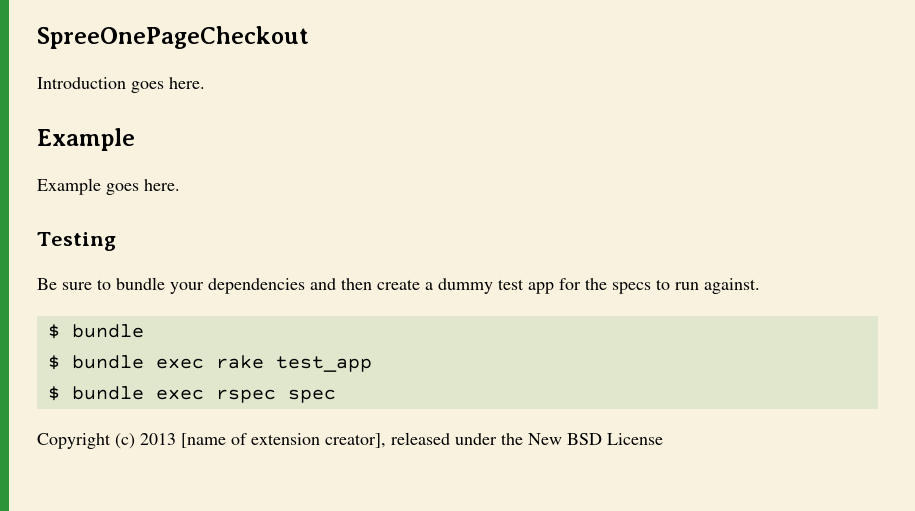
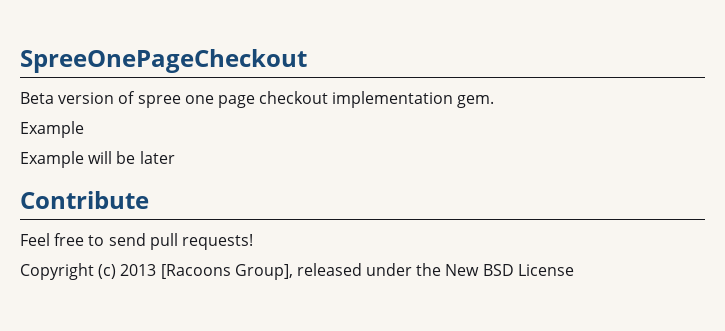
[37,77,205,93] [37,128,135,151] [37,178,180,195] [37,232,116,251] [37,277,760,294] [47,324,144,339] [47,355,372,372] [47,386,336,403] Introduction goes here. // Example // Example goes here. // Testing // Be sure to bundle your dependencies and then create a dummy test app for the specs to run against. // $ bundle // $ bundle exec rake test_app // $ bundle exec rspec spec -> [20,91,495,108] [20,121,84,138] [20,151,175,168] [20,191,149,209] [20,233,253,250] Beta version of spree one page checkout implementation gem. // Example // Example will be later // Contribute // Feel free to send pull requests!
[181,433,386,448] [name of extension creator], -> [160,264,293,280] [Racoons Group],

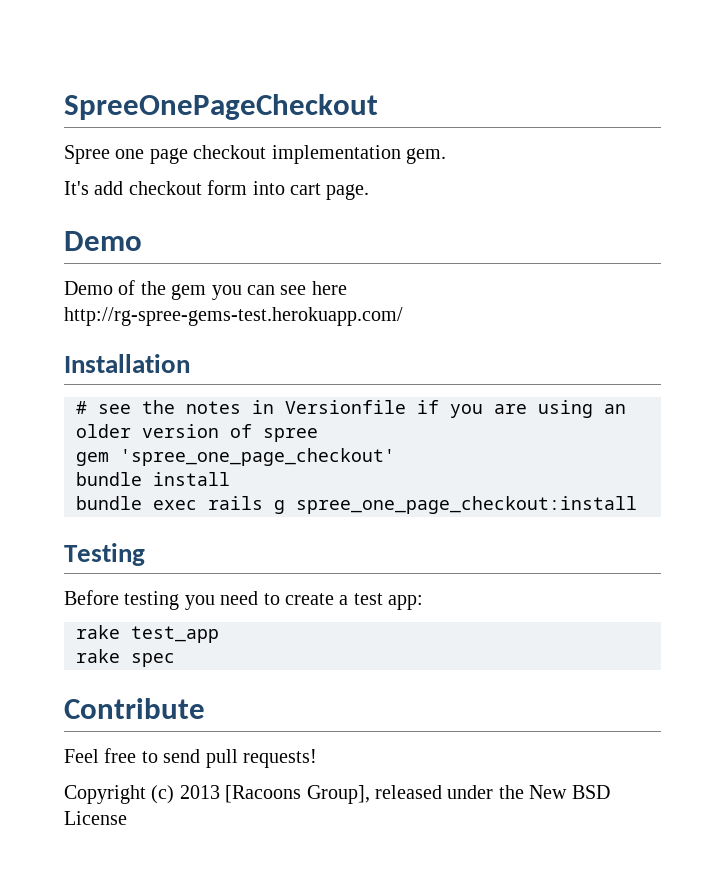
[20,91,181,108] Beta version of spree -> [64,145,110,164] Spree
[20,121,84,138] [20,151,175,168] Example // Example will be later -> [64,180,370,200] [64,231,142,251] [64,280,347,300] [64,307,403,326] [64,354,190,373] [76,400,626,418] [76,424,318,442] [76,448,395,466] [76,472,230,486] [76,496,637,514] [64,543,145,566] [64,590,424,610] [76,625,219,643] [76,649,175,667] It's add checkout form into cart page. // Demo // Demo of the gem you can see here http://rg-spree-gems-test.herokuapp.com/ // Installation // # see the notes in Versionfile if you are using an older version of spree // gem 'spree_one_page_checkout' // bundle install // bundle exec rails g spree_one_page_checkout:install // Testing // Before testing you need to create a test app: // rake test_app // rake spec

